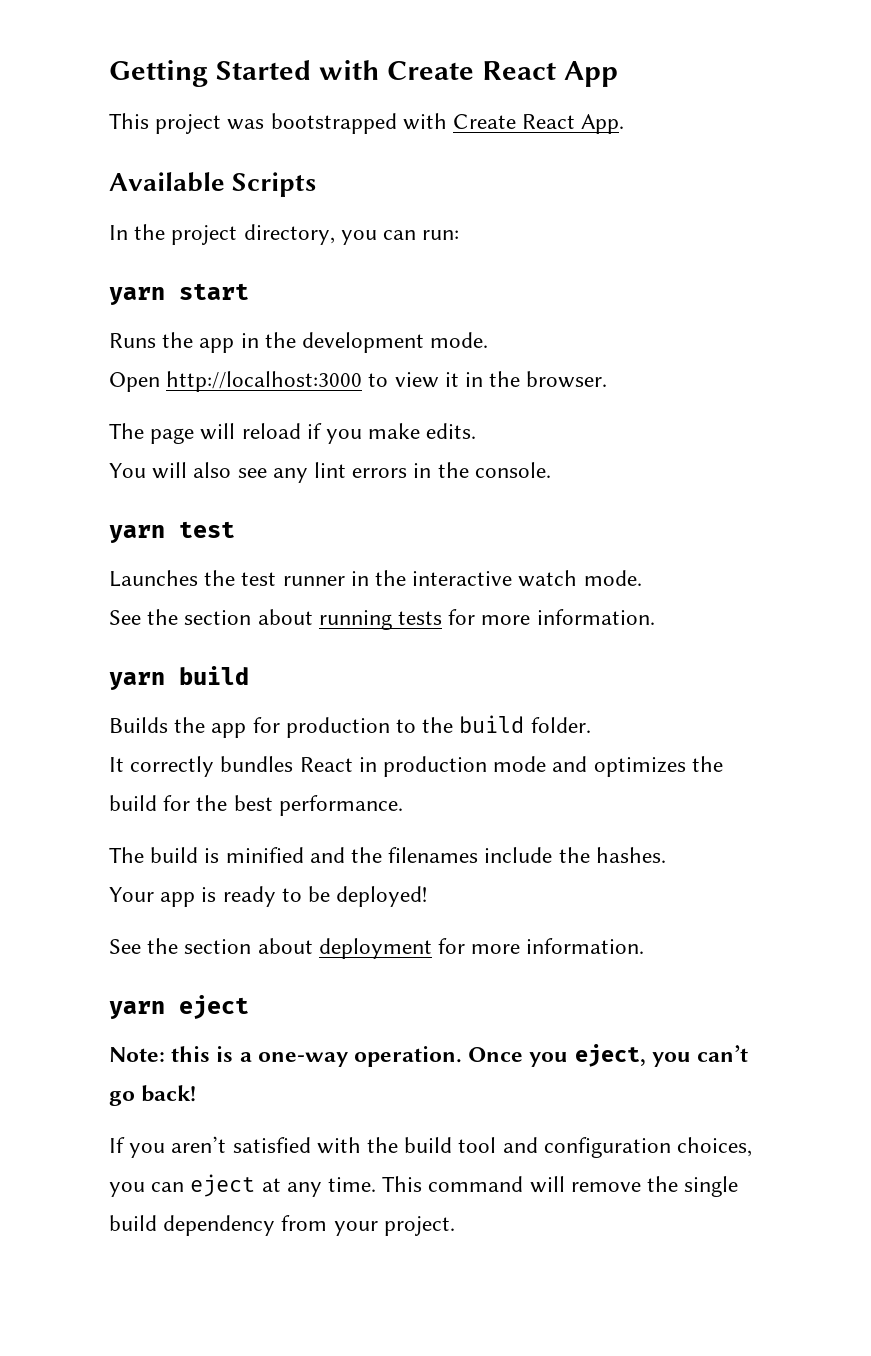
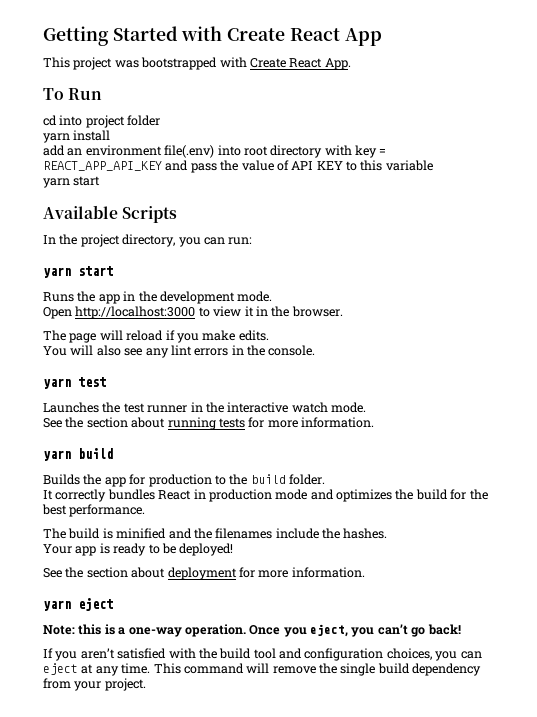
(625, 124) none -> [43,88,103,100] [43,115,161,128] [43,130,111,143] [43,145,387,158] [43,160,433,173] [43,176,101,188] // To Run // cd into project folder // yarn install // add an environment file(.env) into root directory with key = REACT_APP_API_KEY and pass the value of API KEY to this variable // yarn start

